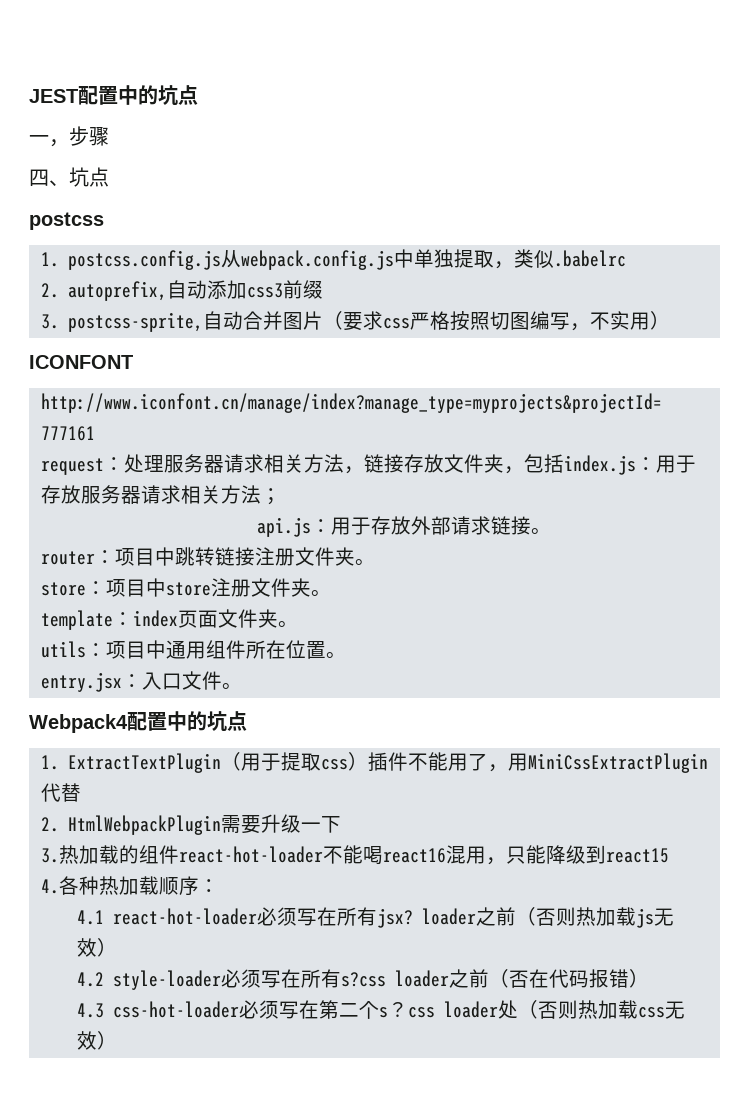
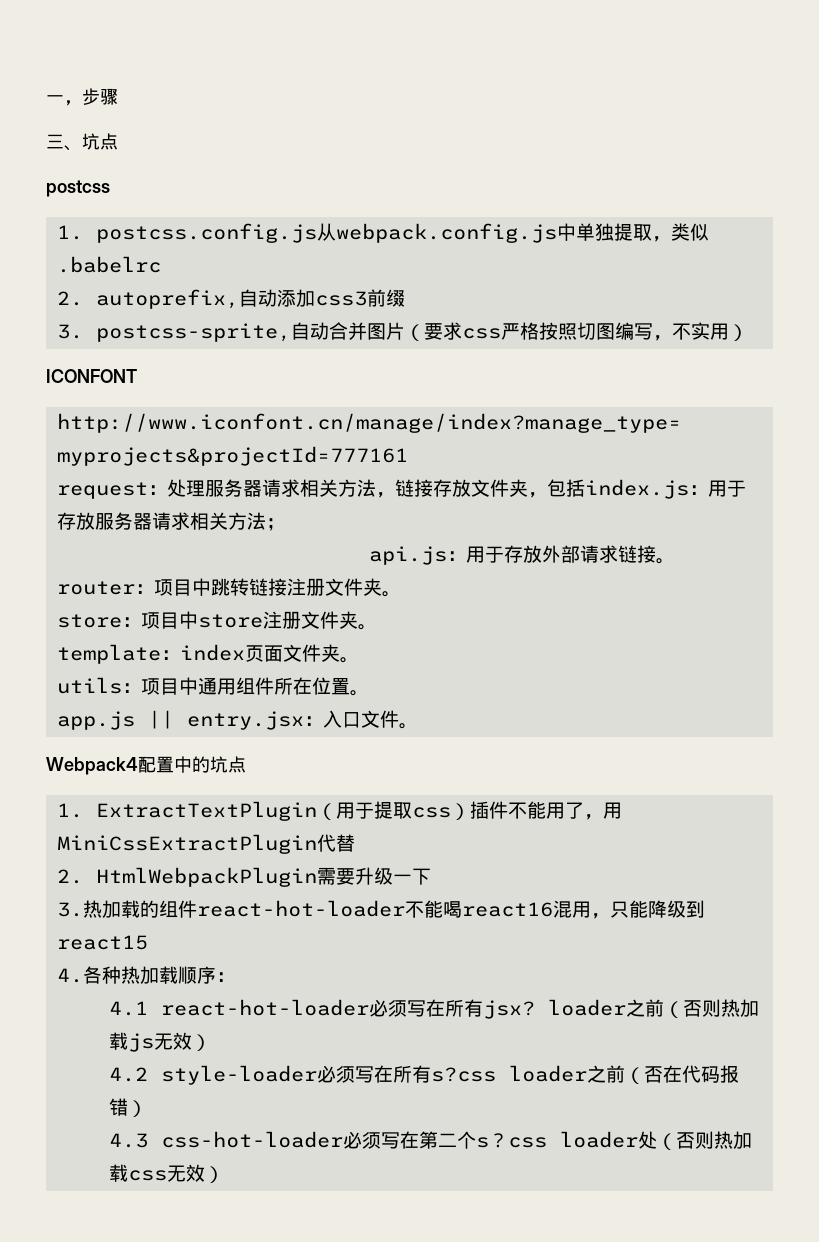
[29,85,198,105] JEST配置中的坑点 // -> (46, 99) none
[29,169,49,187] 四 -> [46,134,64,149] 三
(346, 655) none -> [56,710,174,730] app.js ||

